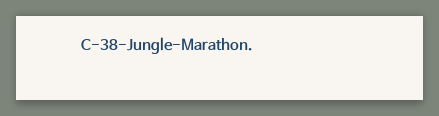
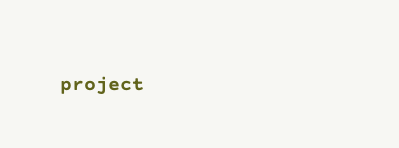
[81,37,252,54] C-38-Jungle-Marathon. -> [60,76,144,95] project

